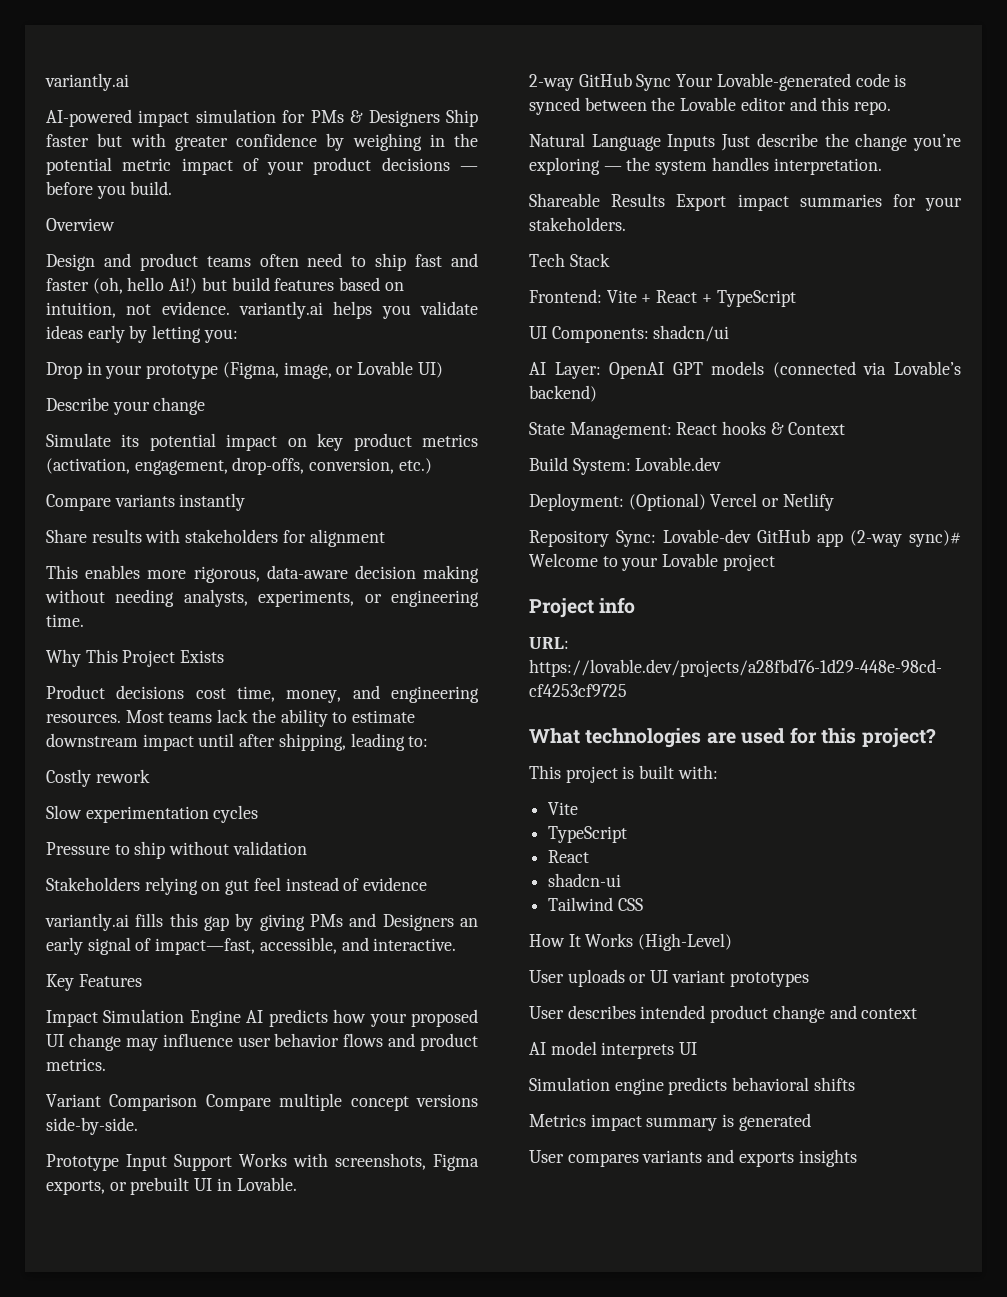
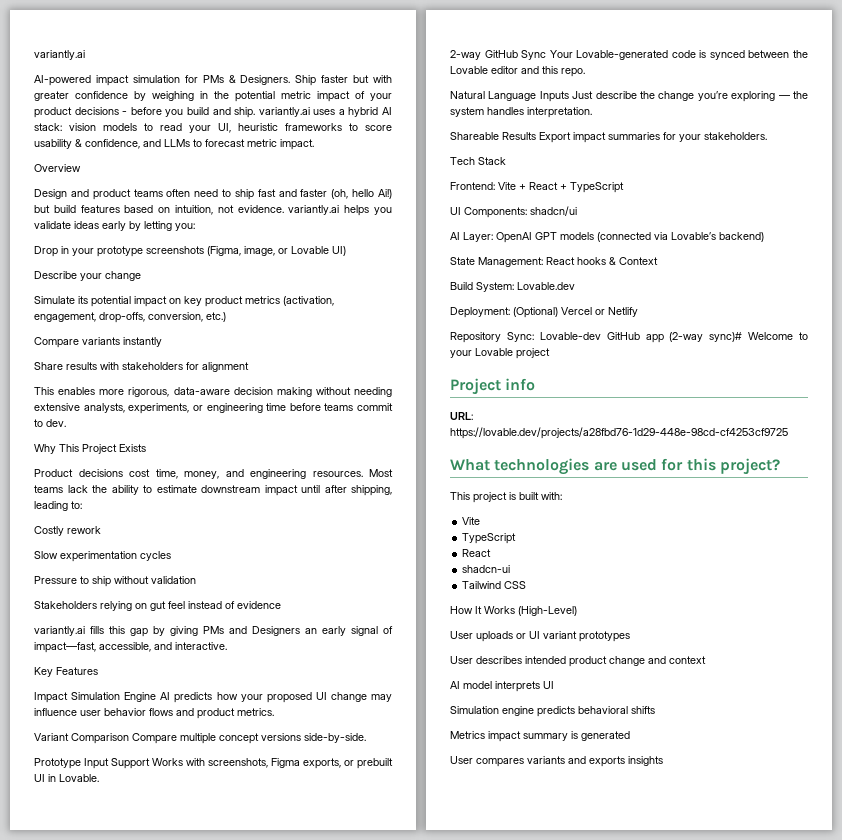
[368,110,440,127] Designers -> [240,75,291,85] Designers.
[459,166,478,171] — -> [122,111,128,115] -
[130,181,173,195] build. -> [186,107,392,118] [34,123,392,133] [34,139,314,150] build and ship. variantly.ai uses a hybrid AI stack: vision models to read your UI, heuristic frameworks to score usability & confidence, and LLMs to forecast metric impact.
(219, 371) none -> [146,246,204,254] screenshots
(175, 598) none -> [34,403,80,411] extensive
[46,614,84,627] time. -> [266,403,393,411] [34,419,66,427] time before teams commit to dev.

